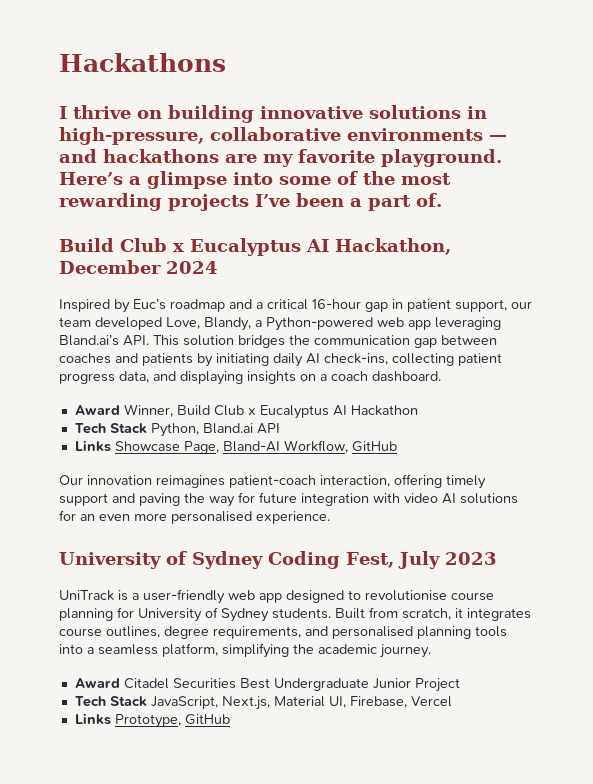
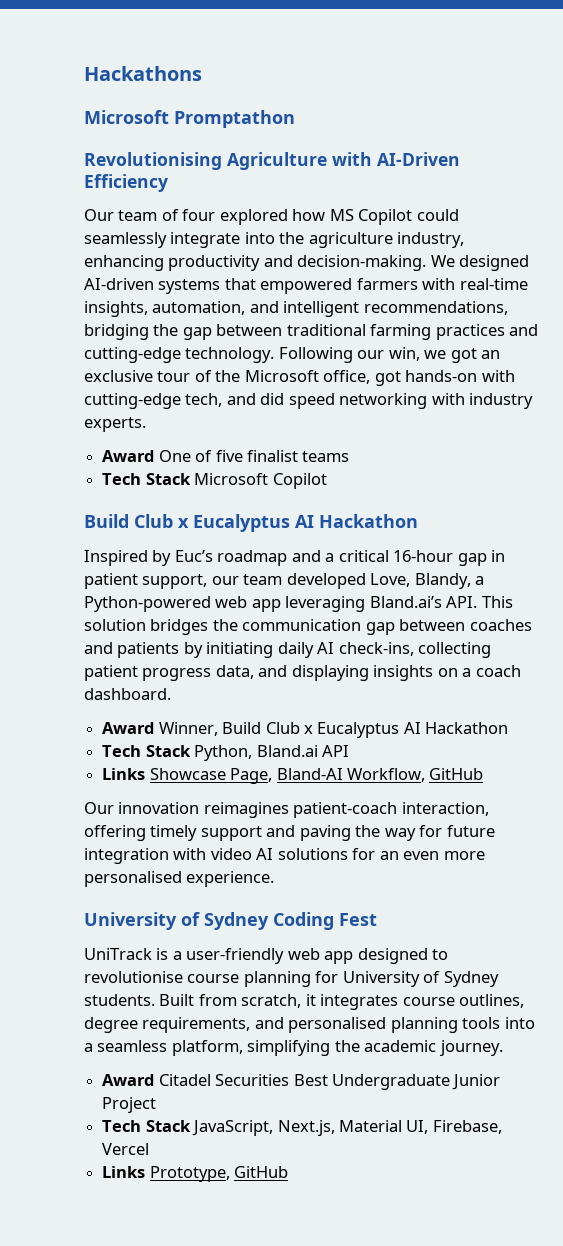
[59,105,487,123] [59,127,507,145] [59,149,502,167] [59,171,451,189] [59,193,442,211] [59,238,451,256] [59,260,218,274] I thrive on building innovative solutions in high-pressure, collaborative environments — and hackathons are my favorite playground. Here’s a glimpse into some of the most rewarding projects I’ve been a part of. // Build Club x Eucalyptus AI Hackathon, December 2024 -> [84,110,295,128] [84,152,460,170] [84,174,168,192] [84,209,459,225] [84,232,465,248] [84,255,530,271] [84,278,528,294] [84,301,508,317] [84,324,539,340] [84,347,501,363] [84,370,515,386] [84,393,534,409] [84,417,146,432] [102,450,350,462] [102,473,327,489] [84,514,418,532] Microsoft Promptathon // Revolutionising Agriculture with AI-Driven Efficiency // Our team of four explored how MS Copilot could seamlessly integrate into the agriculture industry, enhancing productivity and decision-making. We designed AI-driven systems that empowered farmers with real-time insights, automation, and intelligent recommendations, bridging the gap between traditional farming practices and cutting-edge technology. Following our win, we got an exclusive tour of the Microsoft office, got hands-on with cutting-edge tech, and did speed networking with industry experts. // Award One of five finalist teams // Tech Stack Microsoft Copilot // Build Club x Eucalyptus AI Hackathon
[346,551,497,569] Fest, July 2023 -> [339,913,377,926] Fest

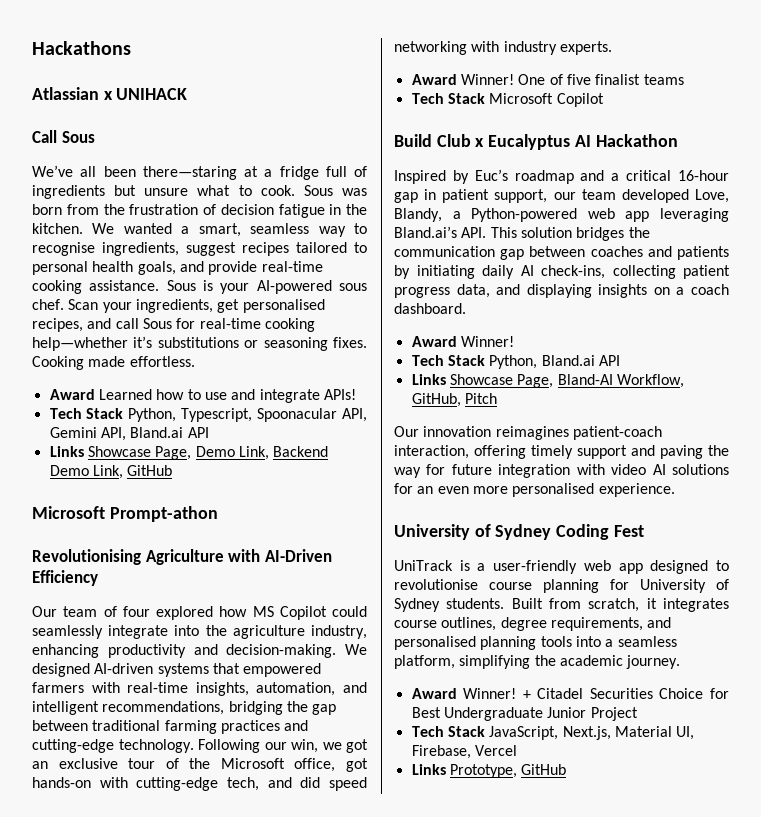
[84,110,295,128] // Microsoft Promptathon -> [32,87,188,100] [32,130,95,143] [32,165,367,180] [32,185,367,199] [32,204,367,218] [32,223,367,237] [32,242,367,256] [32,261,323,275] [32,280,368,294] [32,299,325,313] [32,318,315,332] [32,336,368,351] [32,356,195,370] [49,389,356,403] [49,408,367,422] [49,427,209,441] [49,446,329,460] [49,465,173,479] [32,506,218,522] // Atlassian x UNIHACK // Call Sous // We’ve all been there—staring at a fridge full of ingredients but unsure what to cook. Sous was born from the frustration of decision fatigue in the kitchen. We wanted a smart, seamless way to recognise ingredients, suggest recipes tailored to personal health goals, and provide real-time cooking assistance. Sous is your AI-powered sous chef. Scan your ingredients, get personalised recipes, and call Sous for real-time cooking help—whether it’s substitutions or seasoning fixes. Cooking made effortless. // Award Learned how to use and integrate APIs! // Tech Stack Python, Typescript, Spoonacular API, Gemini API, Bland.ai API // Links Showcase Page, Demo Link, Backend Demo Link, GitHub // Microsoft Prompt-athon
(155, 456) none -> [460,74,514,85] Winner!
[158,722,509,738] Winner, Build Club x Eucalyptus AI Hackathon -> [460,336,514,347] Winner!
[429,768,484,780] GitHub -> [411,393,497,407] GitHub, Pitch
[158,1074,290,1086] Citadel Securities -> [463,688,729,699] Winner! + Citadel Securities Choice for

